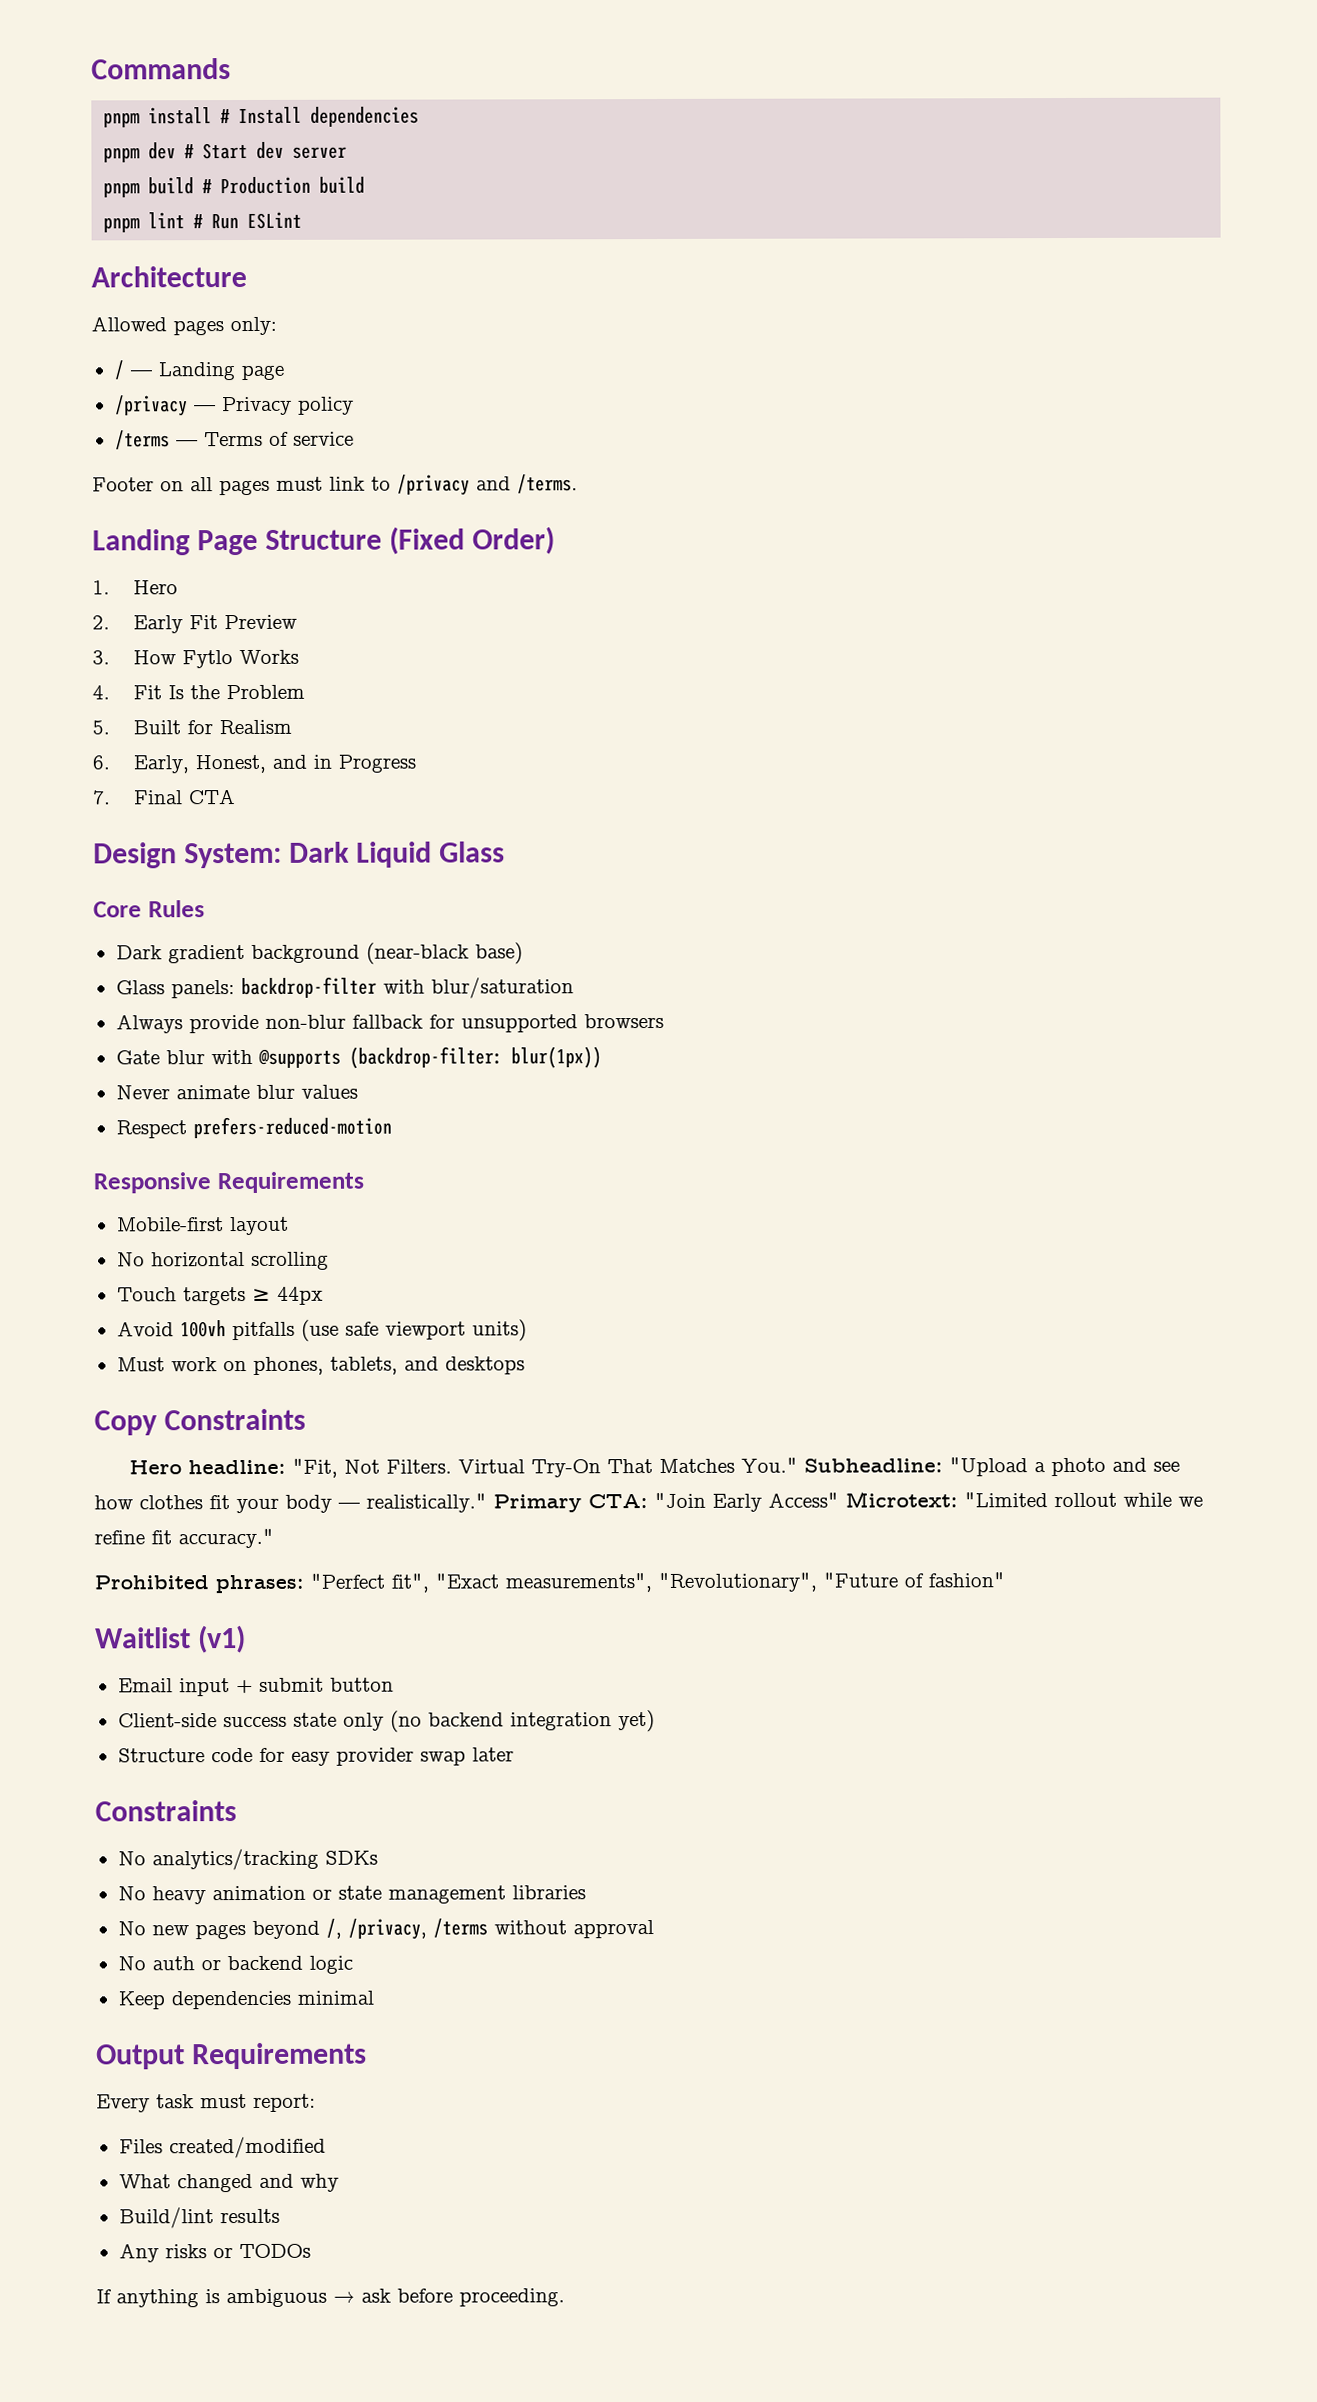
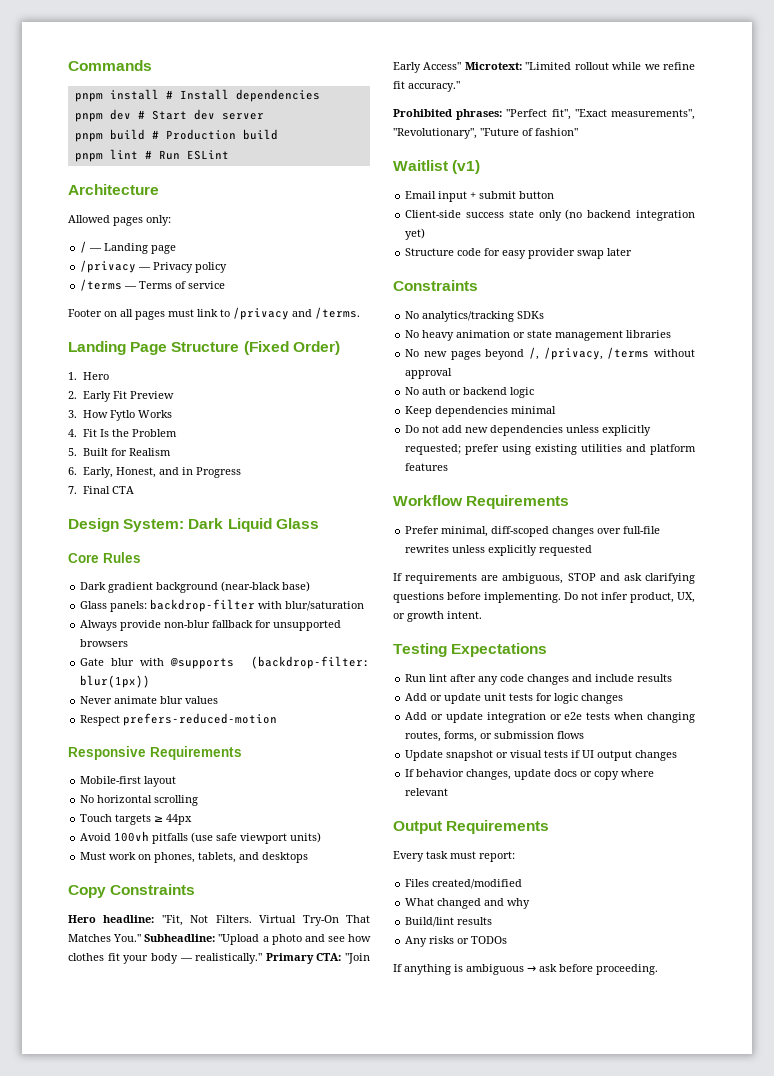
(374, 1997) none -> [405,425,652,436] [405,444,696,455] [405,463,449,471] [393,495,570,509] [405,526,661,537] [405,545,593,556] [393,573,695,584] [393,592,695,603] [393,611,482,622] [393,643,548,657] [405,674,673,685] [405,693,624,704] [405,712,695,723] [405,731,585,742] [405,750,678,761] [405,769,655,780] [405,788,449,796] // Do not add new dependencies unless explicitly requested; prefer using existing utilities and platform features // Workflow Requirements // Prefer minimal, diff-scoped changes over full-file rewrites unless explicitly requested // If requirements are ambiguous, STOP and ask clarifying questions before implementing. Do not infer product, UX, or growth intent. // Testing Expectations // Run lint after any code changes and include results // Add or update unit tests for logic changes // Add or update integration or e2e tests when changing routes, forms, or submission flows // Update snapshot or visual tests if UI output changes // If behavior changes, update docs or copy where relevant

